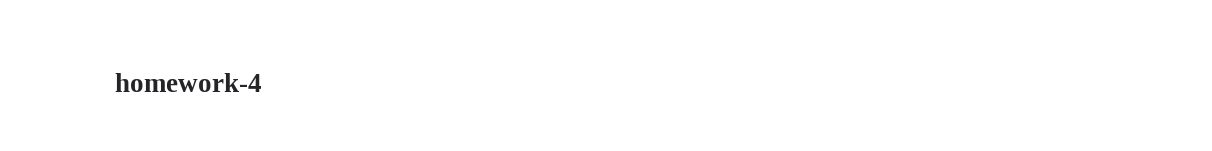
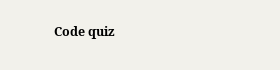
[115,73,262,92] homework-4 -> [54,26,116,39] Code quiz

